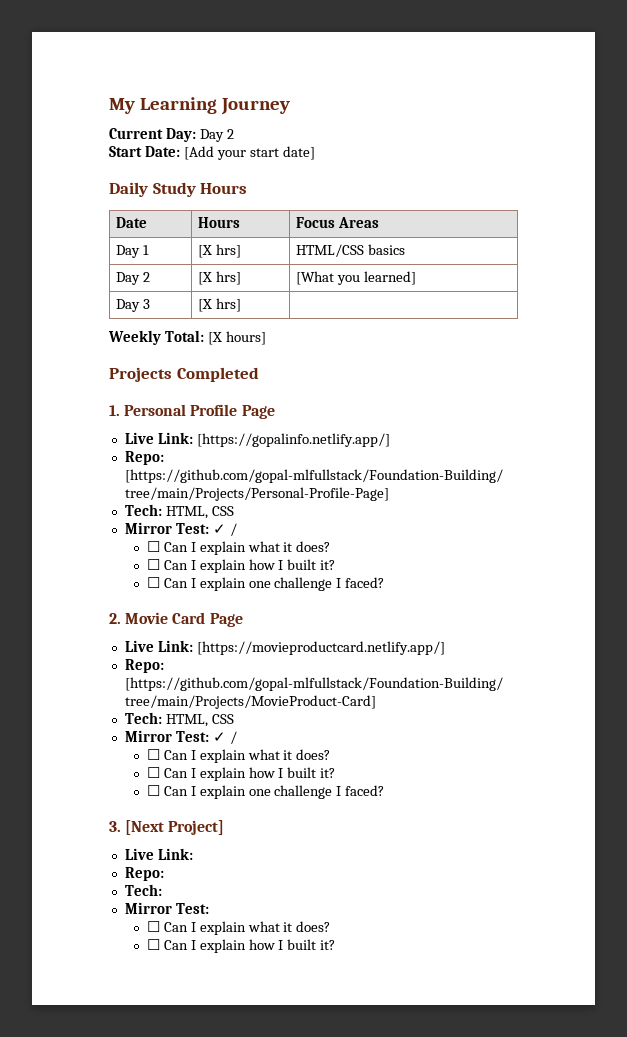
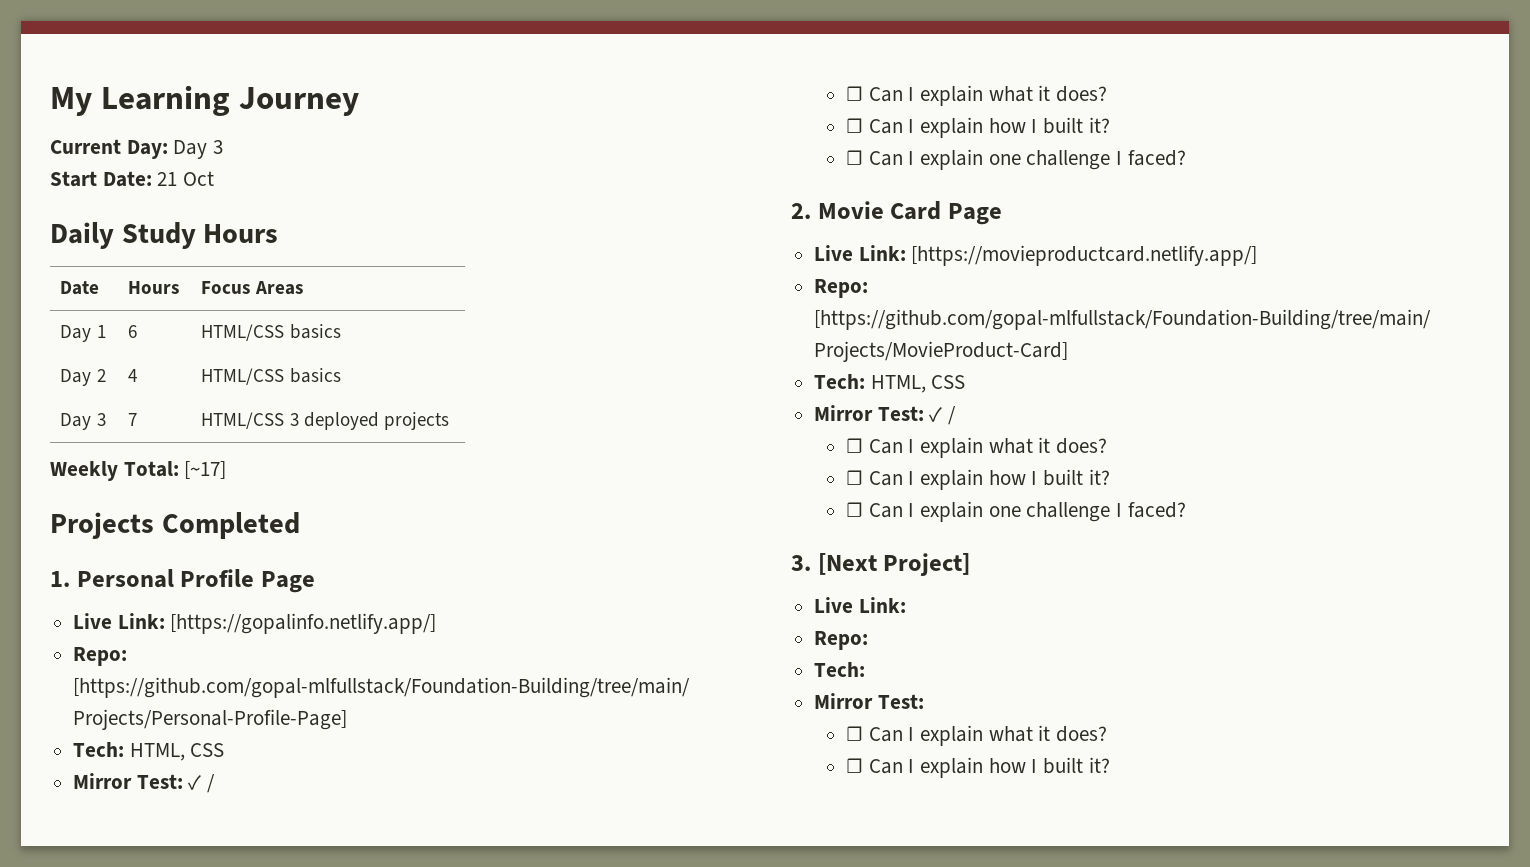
[226,129,234,139] 2 -> [213,140,224,154] 3
[183,146,315,160] [Add your start date] -> [157,171,215,186] 21 Oct
[197,244,241,258] [X hrs] -> [128,325,138,338] 6
[197,271,241,285] [295,271,416,285] [115,299,150,312] [197,298,241,312] [X hrs] | [What you learned] // Day 3 | [X hrs] | -> [128,369,138,382] [201,368,341,385] [60,413,106,430] [128,413,138,426] [201,412,449,430] 4 | HTML/CSS basics // Day 3 | 7 | HTML/CSS 3 deployed projects
[207,331,266,345] [X hours] -> [184,461,227,479] [~17]

